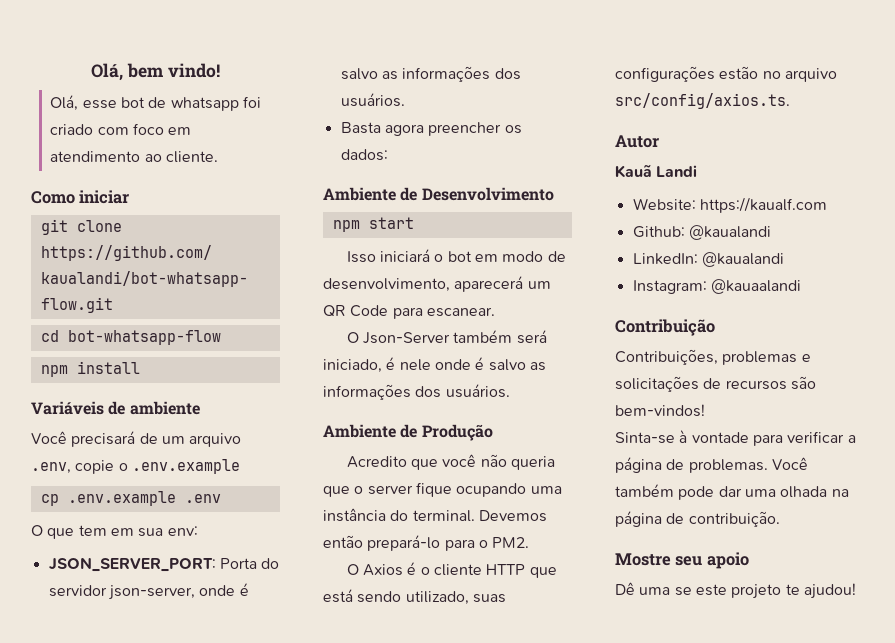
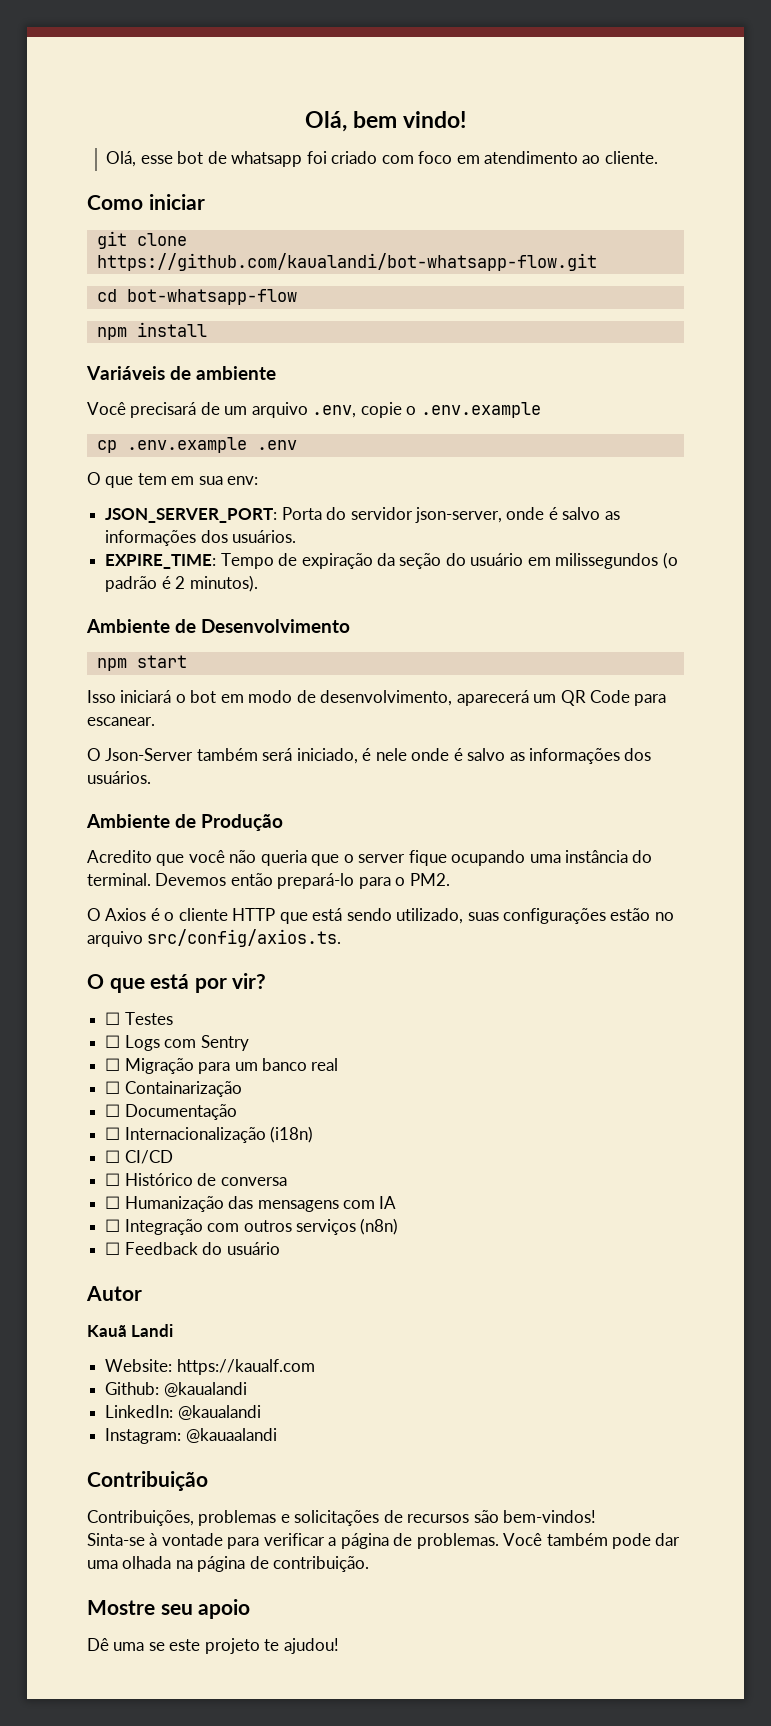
[340,122,522,136] [340,149,388,161] Basta agora preencher os dados: -> [105,552,678,569] [105,575,258,592] EXPIRE_TIME: Tempo de expiração da seção do usuário em milissegundos (o padrão é 2 minutos).
(790, 101) none -> [87,973,267,993] [105,1012,173,1025] [105,1035,249,1051] [105,1058,339,1074] [105,1081,242,1097] [105,1104,237,1120] [105,1126,314,1143] [105,1150,173,1164] [105,1173,287,1186] [105,1196,397,1212] [105,1218,399,1235] [105,1242,280,1255] // O que está por vir? // ☐ Testes // ☐ Logs com Sentry // ☐ Migração para um banco real // ☐ Containarização // ☐ Documentação // ☐ Internacionalização (i18n) // ☐ CI/CD // ☐ Histórico de conversa // ☐ Humanização das mensagens com IA // ☐ Integração com outros serviços (n8n) // ☐ Feedback do usuário

